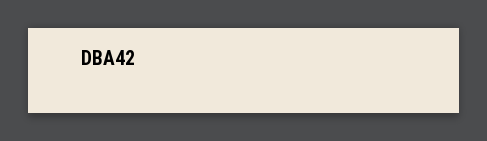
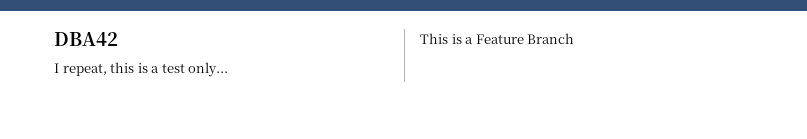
(135, 57) none -> [54,62,229,77] [420,33,575,44] // I repeat, this is a test only... // This is a Feature Branch

